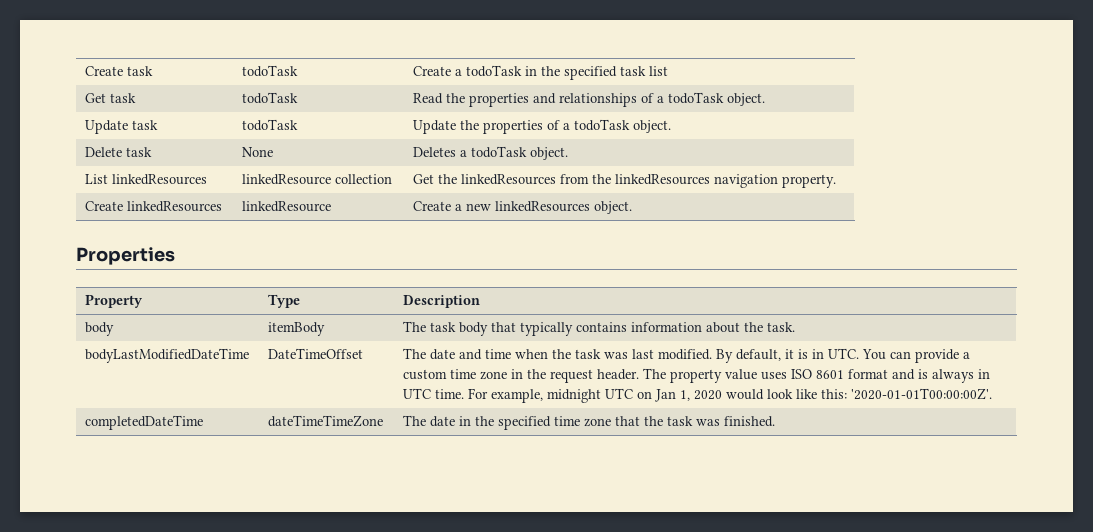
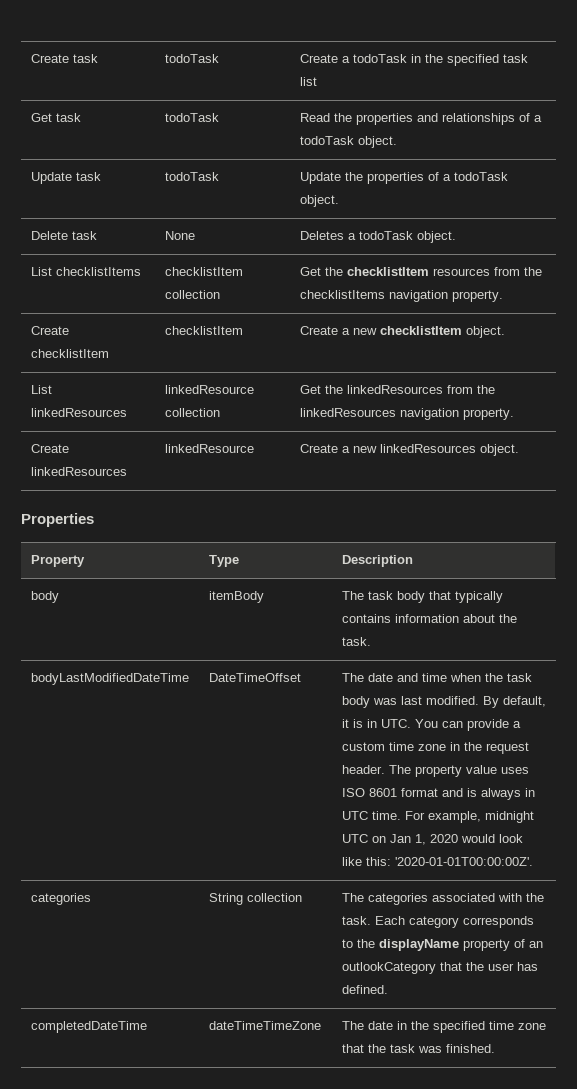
(569, 153) none -> [30,267,141,276] [164,267,243,276] [164,290,220,299] [299,267,542,276] [299,290,503,302] [30,326,69,335] [30,349,109,358] [164,326,243,335] [299,326,505,338] // List checklistItems | checklistItem collection | Get the checklistItem resources from the checklistItems navigation property. // Create checklistItem | checklistItem | Create a new checklistItem object.
(602, 354) none -> [341,696,370,708] body
(993, 394) none -> [30,893,91,905] [208,893,302,905] [341,893,544,905] [341,916,534,928] [341,939,543,951] [341,962,538,974] [341,985,388,994] // categories | String collection | The categories associated with the task. Each category corresponds to the displayName property of an outlookCategory that the user has defined.

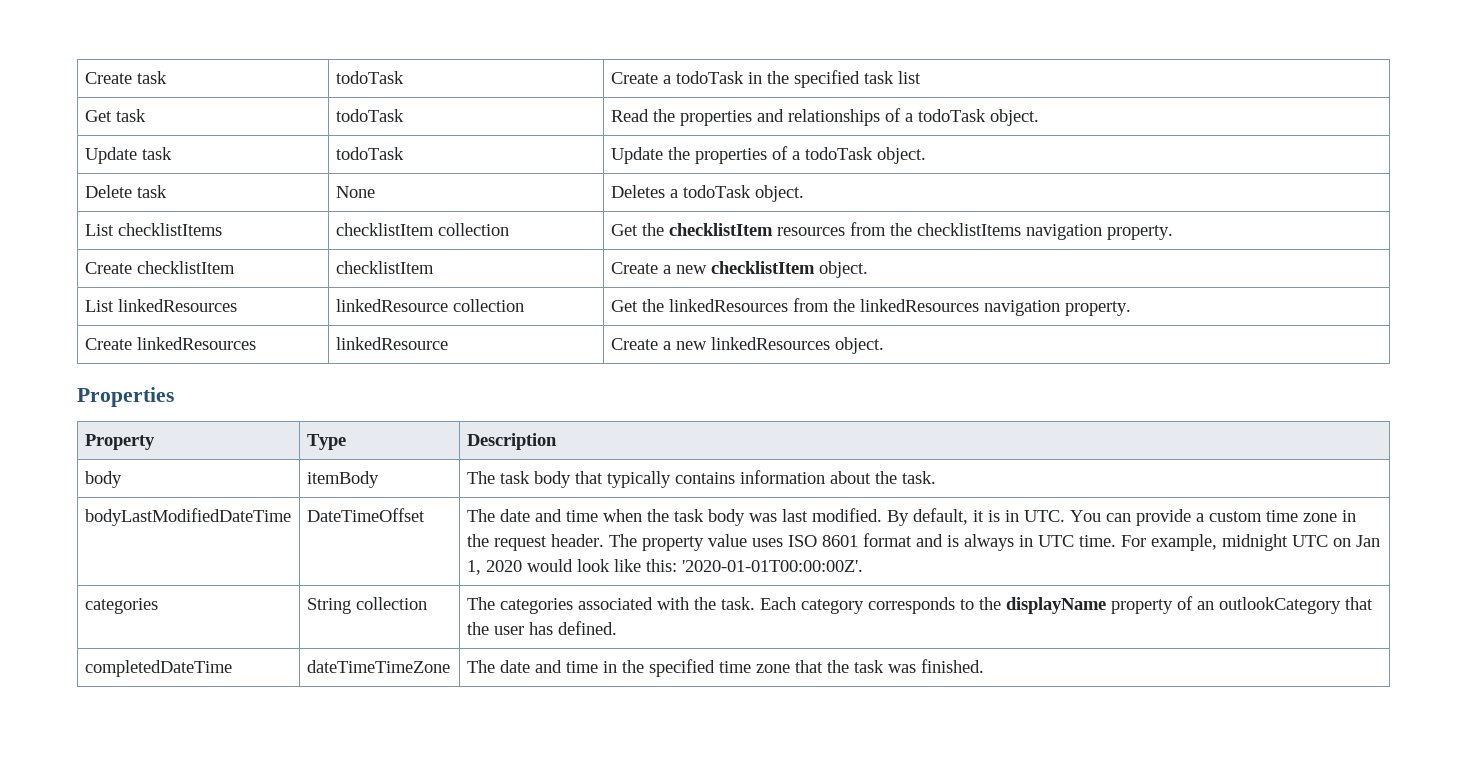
(393, 1025) none -> [534,660,598,673] and time

